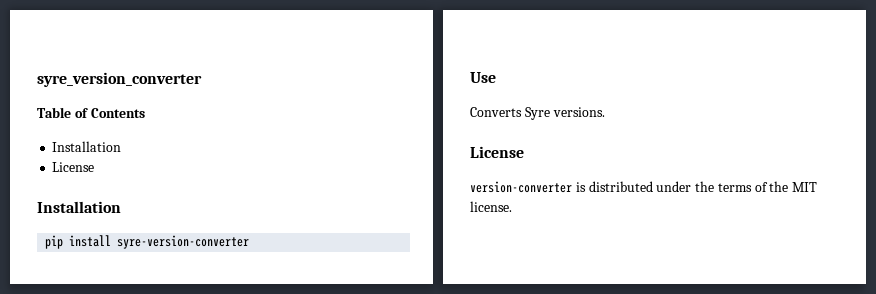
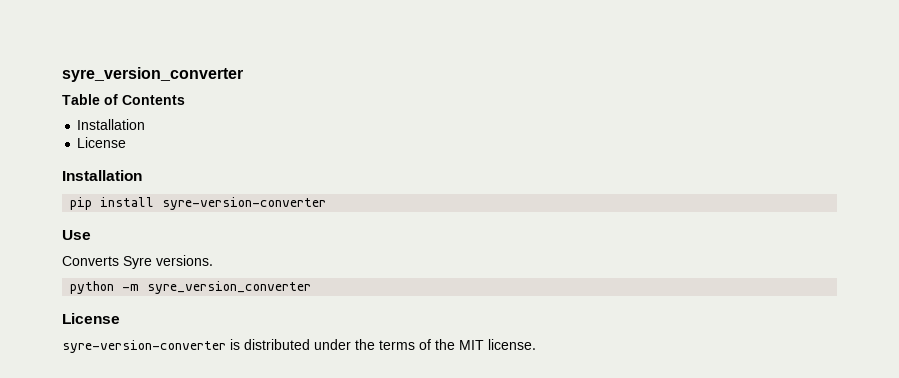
[470,146,524,158] [470,181,572,193] // License // version-converter -> [70,281,312,294] [62,313,120,324] [62,340,226,353] // python -m syre_version_converter // License // syre-version-converter

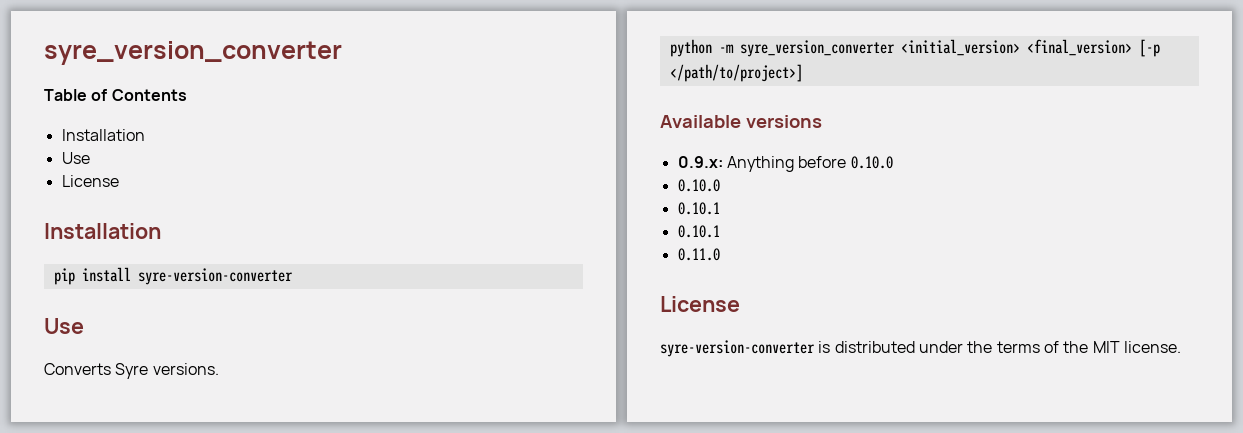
(146, 124) none -> [61,152,90,164] // Use
(312, 287) none -> [900,39,1160,57] [669,64,803,82] [660,115,822,128] [677,156,893,172] [677,179,720,192] [677,202,720,215] [677,225,720,238] [677,248,720,261] <initial_version> <final_version> [-p </path/to/project>] // Available versions // 0.9.x: Anything before 0.10.0 // 0.10.0 // 0.10.1 // 0.10.1 // 0.11.0

